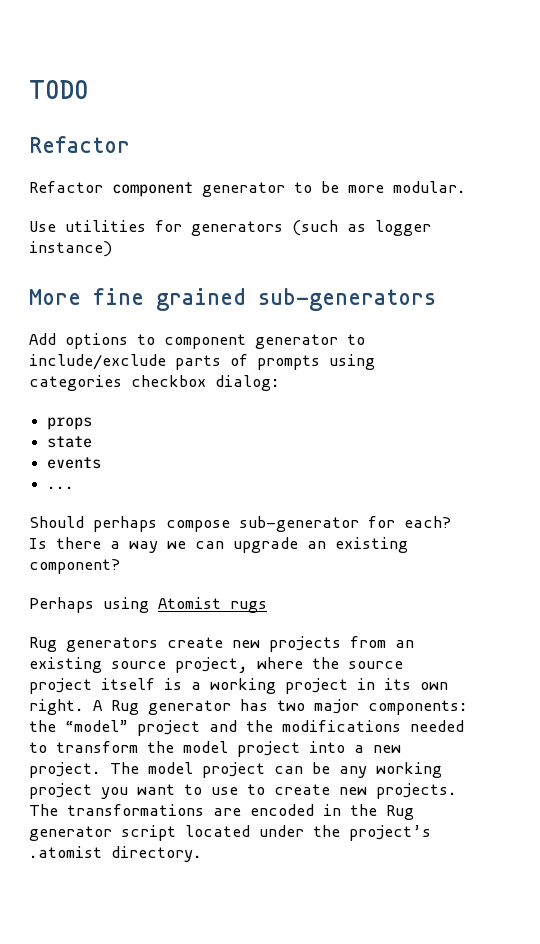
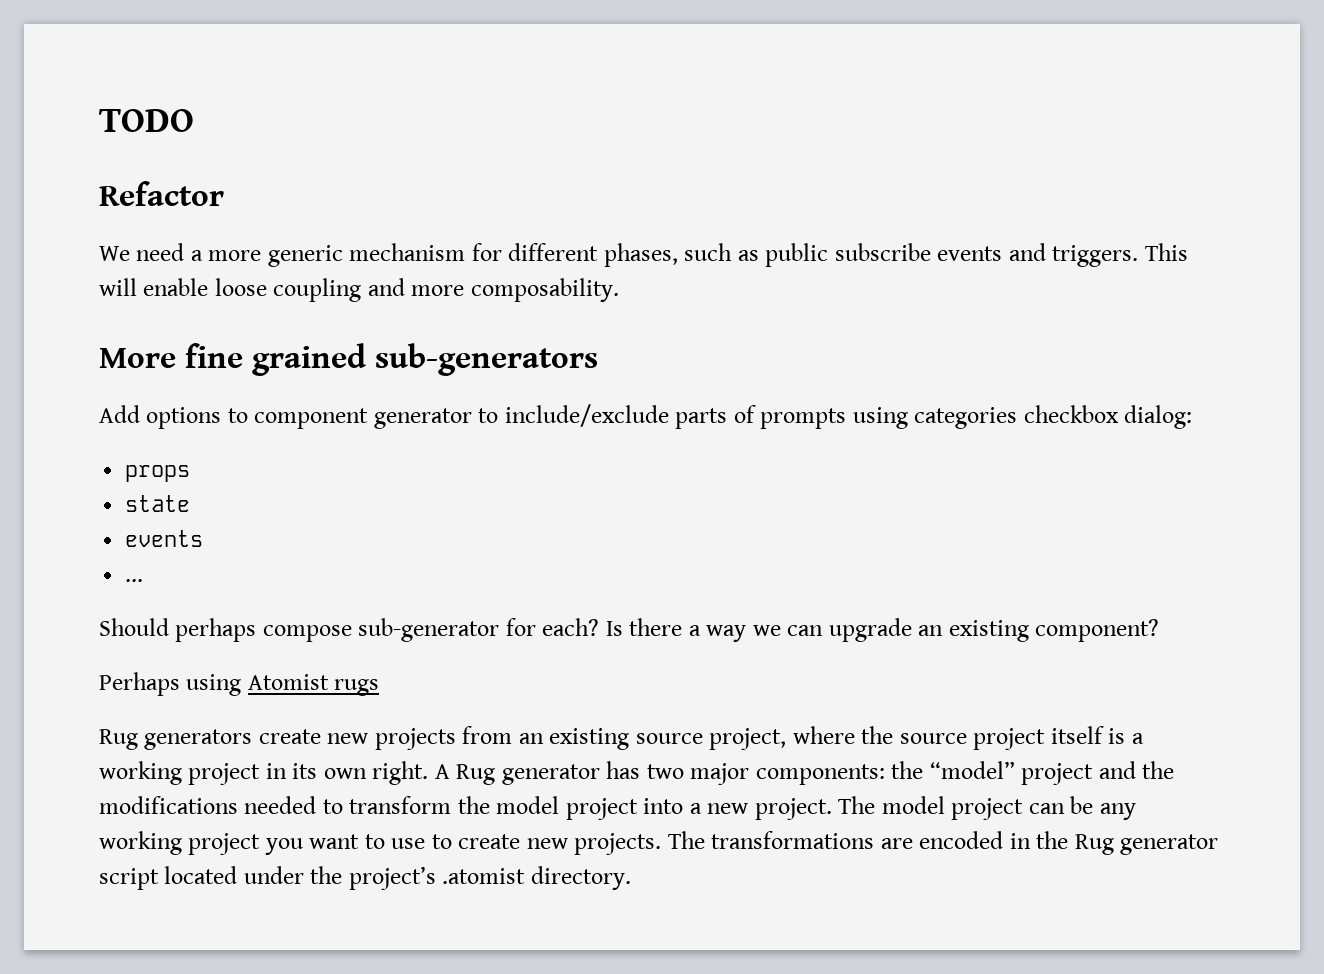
[29,181,466,197] [29,220,431,236] [29,241,112,257] Refactor component generator to be more modular. // Use utilities for generators (such as logger instance) -> [99,243,1188,267] [99,278,619,302] We need a more generic mechanism for different phases, such as public subscribe events and triggers. This will enable loose coupling and more composability.

